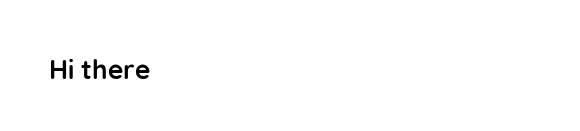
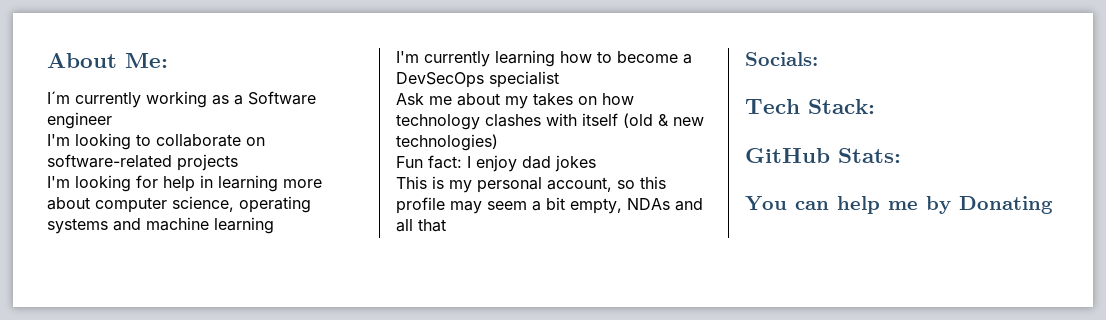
[49,58,151,79] Hi there -> [47,53,168,68] [47,91,316,108] [47,112,112,129] [47,133,265,150] [47,154,238,171] [47,175,322,192] [47,196,311,213] [47,217,274,234] [396,50,692,67] [396,71,559,88] [396,93,634,109] [396,113,704,130] [396,134,498,151] [396,155,596,172] [396,176,666,193] [396,197,703,214] [396,219,446,232] [745,52,818,66] [745,99,875,114] [745,148,901,163] [745,196,1053,214] About Me: // I´m currently working as a Software engineer // I'm looking to collaborate on software-related projects // I'm looking for help in learning more about computer science, operating systems and machine learning // I'm currently learning how to become a DevSecOps specialist // Ask me about my takes on how technology clashes with itself (old & new technologies) // Fun fact: I enjoy dad jokes // This is my personal account, so this profile may seem a bit empty, NDAs and all that // Socials: // Tech Stack: // GitHub Stats: // You can help me by Donating

